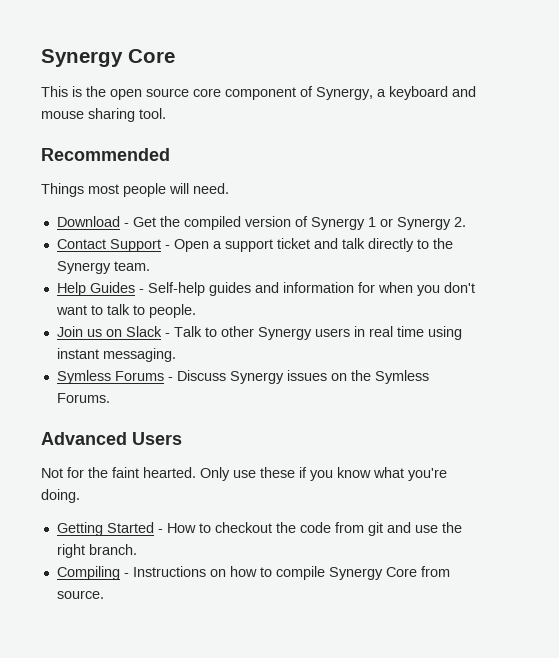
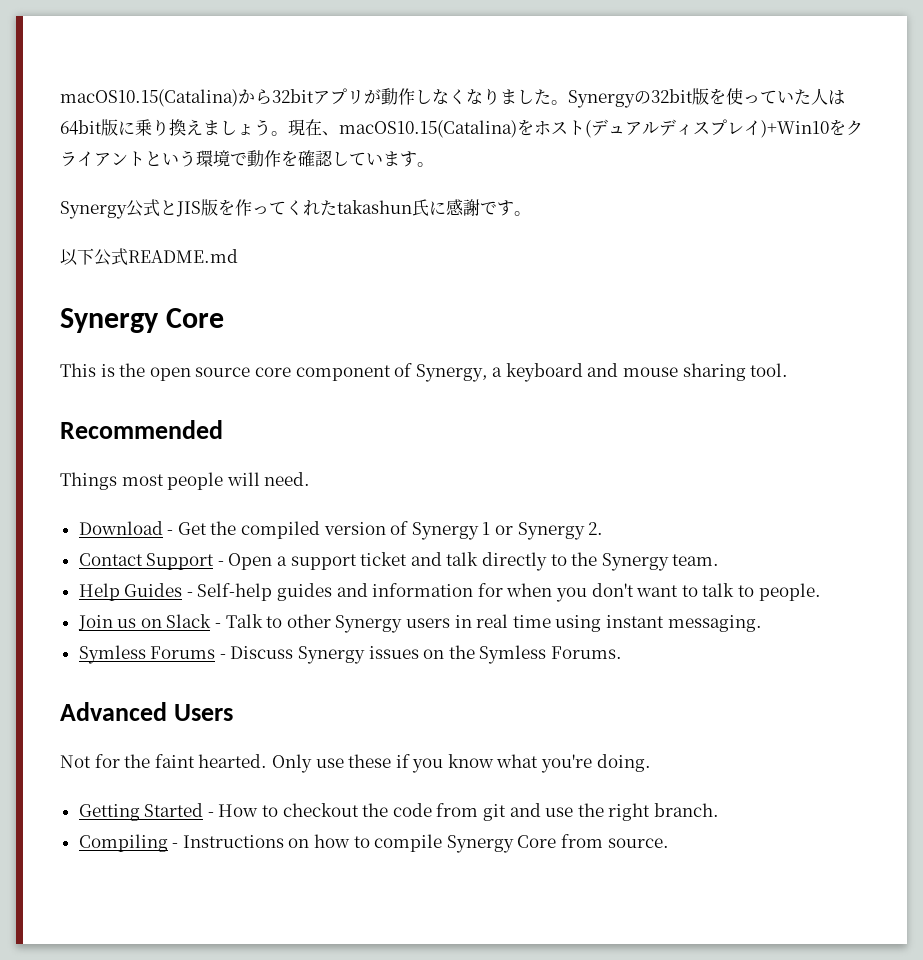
(41, 58) none -> [60,88,845,108] [60,119,863,138] [60,150,434,167] [60,199,531,219] [60,248,238,266] macOS10.15(Catalina)から32bitアプリが動作しなくなりました。Synergyの32bit版を使っていた人は64bit版に乗り換えましょう。現在、macOS10.15(Catalina)をホスト(デュアルディスプレイ)+Win10をクライアントという環境で動作を確認しています。 // Synergy公式とJIS版を作ってくれたtakashun氏に感謝です。 // 以下公式README.md //

